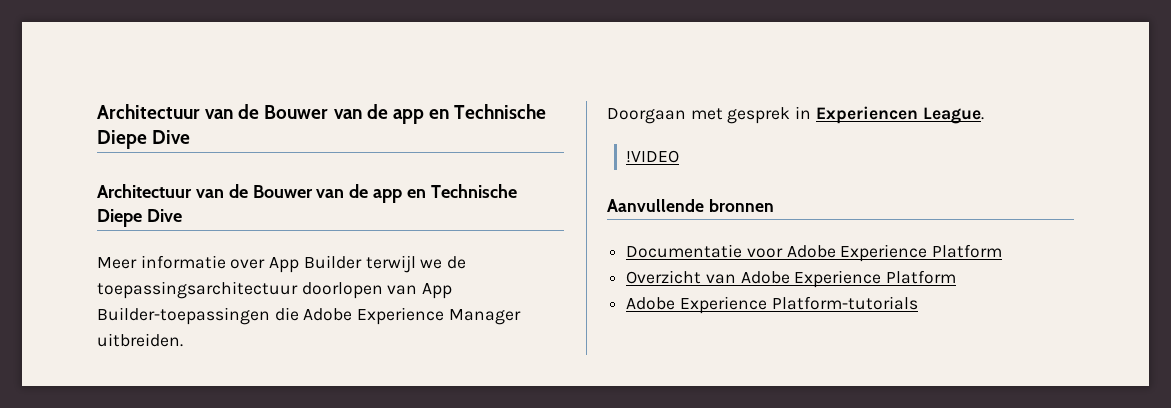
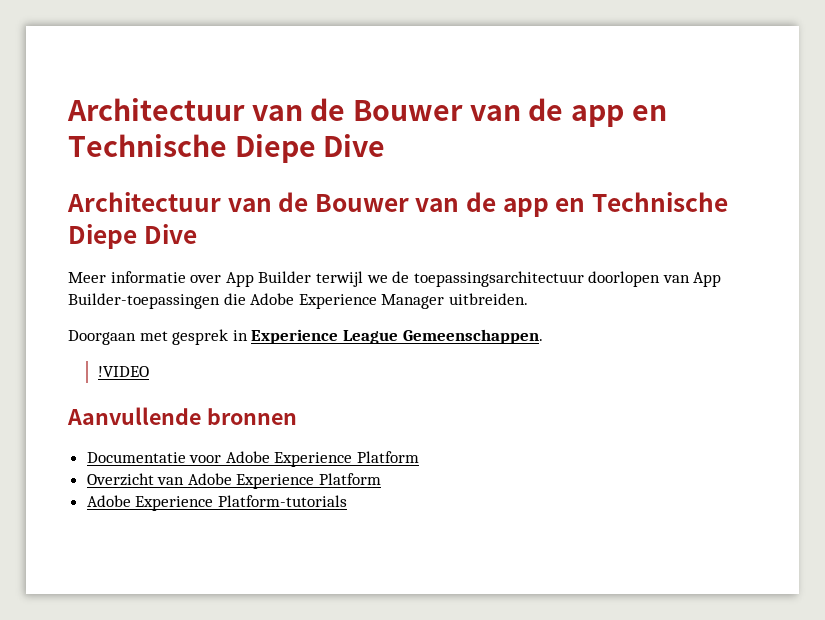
[815,106,984,124] Experiencen League. -> [251,329,543,344] Experience League Gemeenschappen.

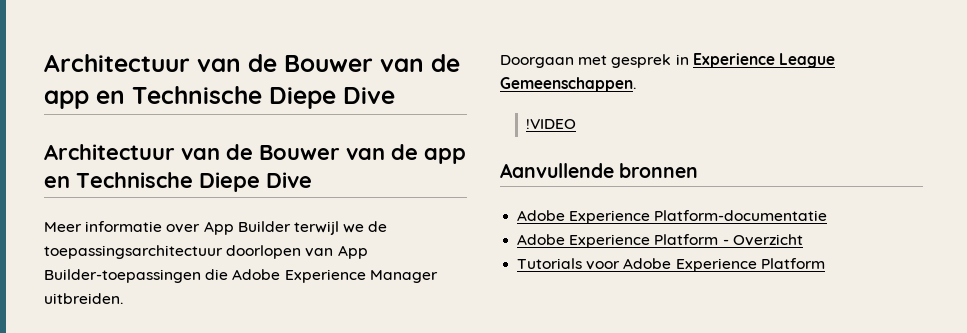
[86,451,420,467] [86,473,382,489] [86,495,347,511] Documentatie voor Adobe Experience Platform // Overzicht van Adobe Experience Platform // Adobe Experience Platform-tutorials -> [517,210,828,224] [517,234,803,248] [517,258,825,272] Adobe Experience Platform-documentatie // Adobe Experience Platform - Overzicht // Tutorials voor Adobe Experience Platform

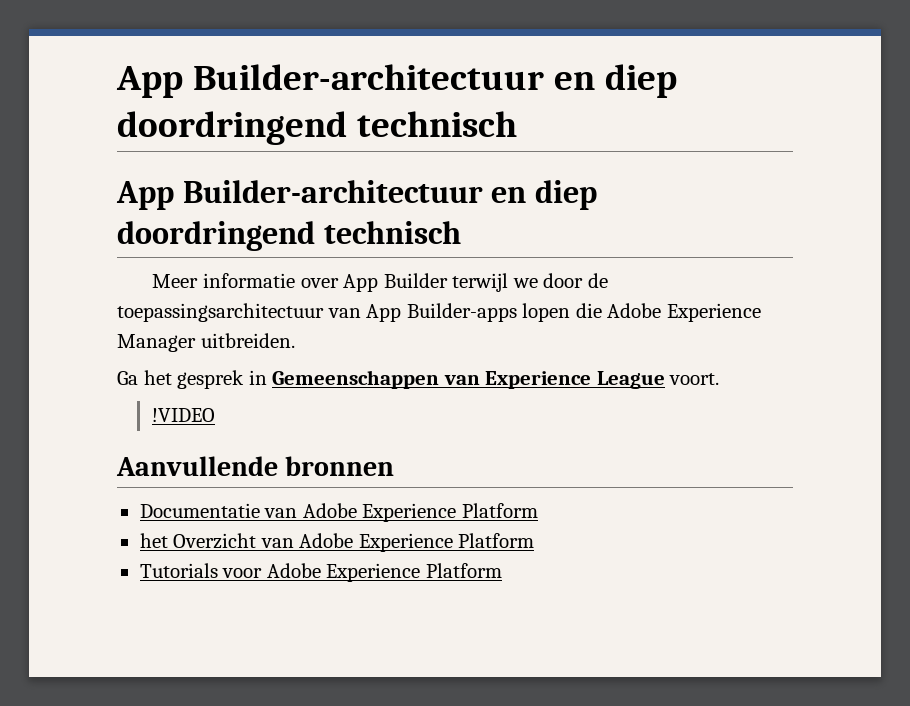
[44,54,460,72] [44,86,395,109] [44,144,466,164] [44,172,312,192] Architectuur van de Bouwer van de app en Technische Diepe Dive // Architectuur van de Bouwer van de app en Technische Diepe Dive -> [116,64,677,98] [117,111,517,145] [116,180,597,210] [117,221,461,251] App Builder-architectuur en diep doordringend technisch // App Builder-architectuur en diep doordringend technisch
(365, 228) none -> [543,273,584,288] door
[226,245,302,259] doorlopen -> (324, 312) none
[44,269,201,283] Builder-toepassingen -> [406,303,571,322] Builder-apps lopen
[500,54,689,68] Doorgaan met gesprek in -> [117,370,480,389] Ga het gesprek in Gemeenschappen van
[500,77,636,92] Gemeenschappen. -> [669,373,720,385] voort.
[517,210,828,224] [517,234,729,248] Adobe Experience Platform-documentatie // Adobe Experience Platform - -> [139,503,538,522] [139,533,168,548] Documentatie van Adobe Experience Platform // het
(803, 240) none -> [260,533,535,552] van Adobe Experience Platform

